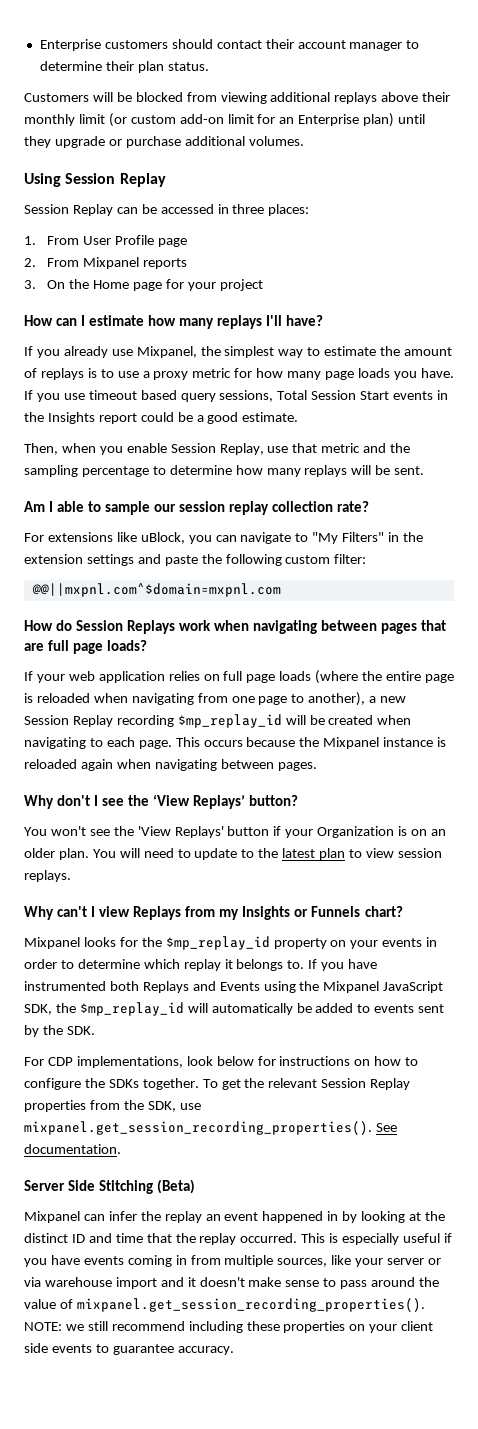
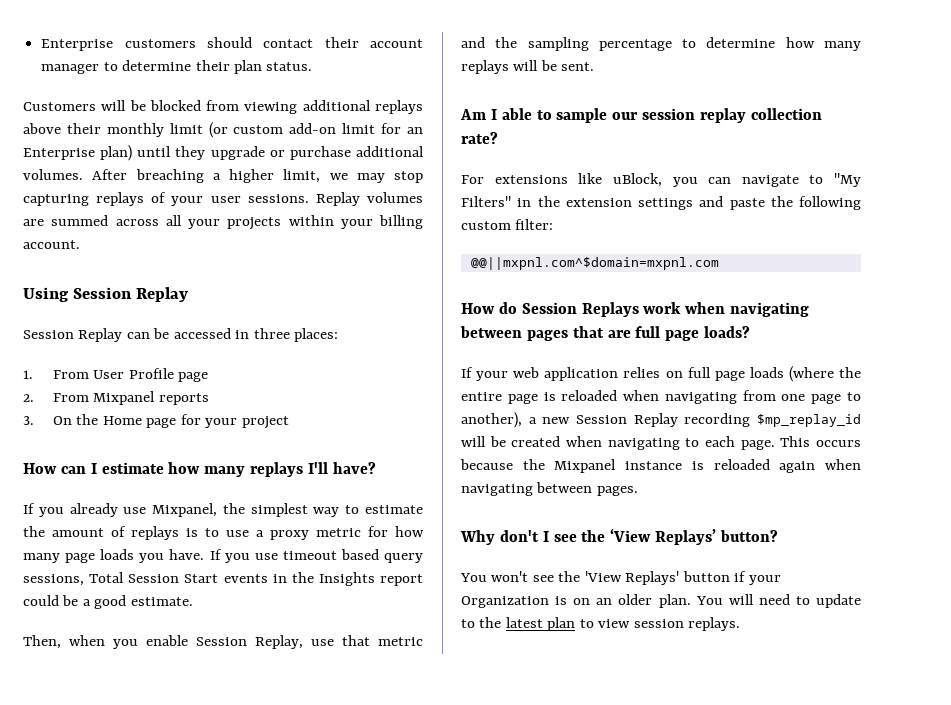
(304, 141) none -> [92,169,423,183] [23,192,423,206] [23,215,423,230] [23,240,80,249] After breaching a higher limit, we may stop capturing replays of your user sessions. Replay volumes are summed across all your projects within your billing account.
[24,906,403,920] [24,936,438,950] [24,959,378,971] [24,981,444,993] [24,1002,445,1016] [24,1025,95,1037] [24,1056,419,1068] [24,1078,411,1090] [24,1100,201,1112] [24,1121,397,1135] [24,1144,121,1154] [24,1179,195,1194] [24,1211,445,1223] [24,1233,452,1245] [24,1255,442,1267] [24,1277,440,1289] [24,1298,425,1312] [24,1321,434,1333] [24,1343,234,1355] // Why can't I view Replays from my Insights or Funnels chart? // Mixpanel looks for the $mp_replay_id property on your events in order to determine which replay it belongs to. If you have instrumented both Replays and Events using the Mixpanel JavaScript SDK, the $mp_replay_id will automatically be added to events sent by the SDK. // For CDP implementations, look below for instructions on how to configure the SDKs together. To get the relevant Session Replay properties from the SDK, use mixpanel.get_session_recording_properties(). See documentation. // Server Side Stitching (Beta) // Mixpanel can infer the replay an event happened in by looking at the distinct ID and time that the replay occurred. This is especially useful if you have events coming in from multiple sources, like your server or via warehouse import and it doesn't make sense to pass around the value of mixpanel.get_session_recording_properties(). NOTE: we still recommend including these properties on your client side events to guarantee accuracy. -> (741, 624) none

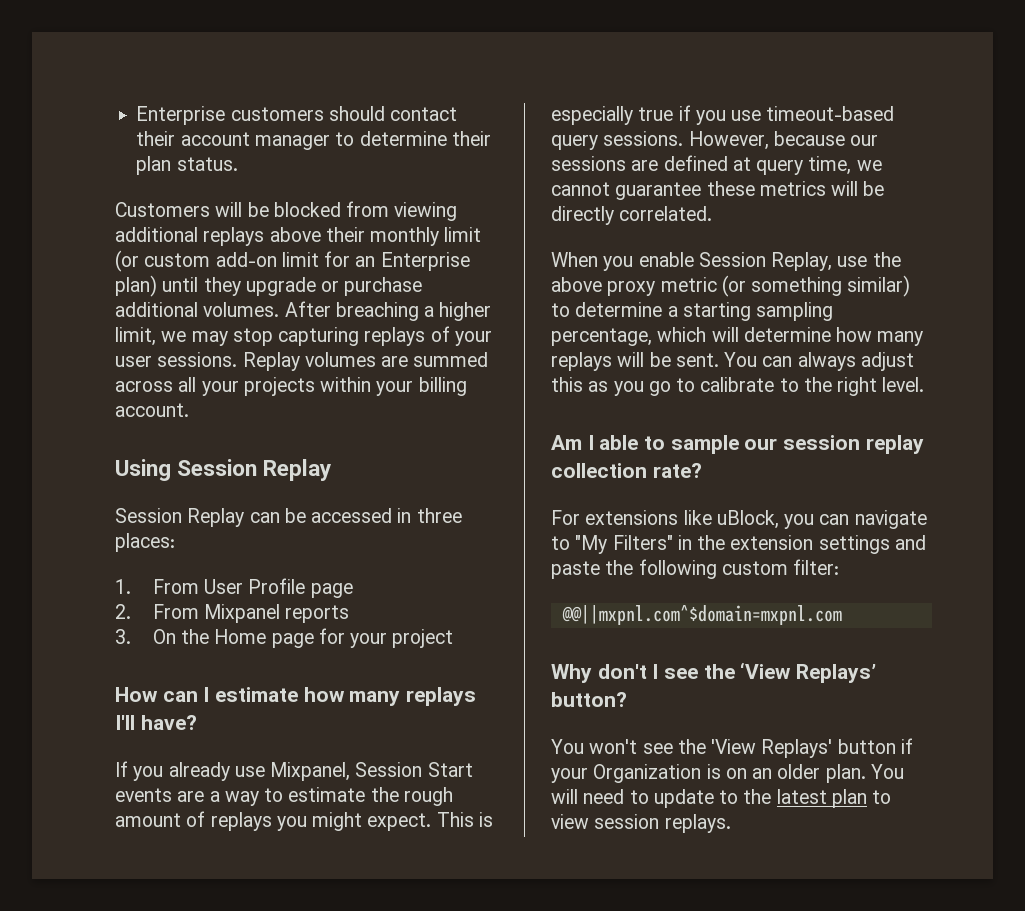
[222,503,308,517] the simplest -> [355,762,473,777] [115,788,220,802] Session Start events are a
(45, 531) none -> [403,787,453,806] rough
[186,526,424,540] [23,549,423,563] [23,572,423,586] [23,595,193,609] [23,635,105,649] is to use a proxy metric for how many page loads you have. If you use timeout based query sessions, Total Session Start events in the Insights report could be a good estimate. // Then, when -> [276,812,493,831] [551,105,895,125] [551,131,879,150] [551,155,882,175] [551,181,885,200] [551,206,713,225] [551,252,598,267] you might expect. This is especially true if you use timeout-based query sessions. However, because our sessions are defined at query time, we cannot guarantee these metrics will be directly correlated. // When
[342,635,423,646] [461,37,697,51] that metric and the sampling percentage to -> [872,252,901,267] [551,275,911,297] [551,302,834,321] [551,327,739,346] the above proxy metric (or something similar) to determine a starting sampling percentage, which will
(595, 66) none -> [724,352,914,371] [551,377,925,396] You can always adjust this as you go to calibrate to the right level.
[461,302,810,317] [460,326,751,341] [461,366,861,382] [461,390,861,404] [461,412,861,428] [461,436,861,450] [460,459,861,473] [461,482,638,496] // How do Session Replays work when navigating between pages that are full page loads? // If your web application relies on full page loads (where the entire page is reloaded when navigating from one page to another), a new Session Replay recording $mp_replay_id will be created when navigating to each page. This occurs because the Mixpanel instance is reloaded again when navigating between pages. -> (842, 615) none

